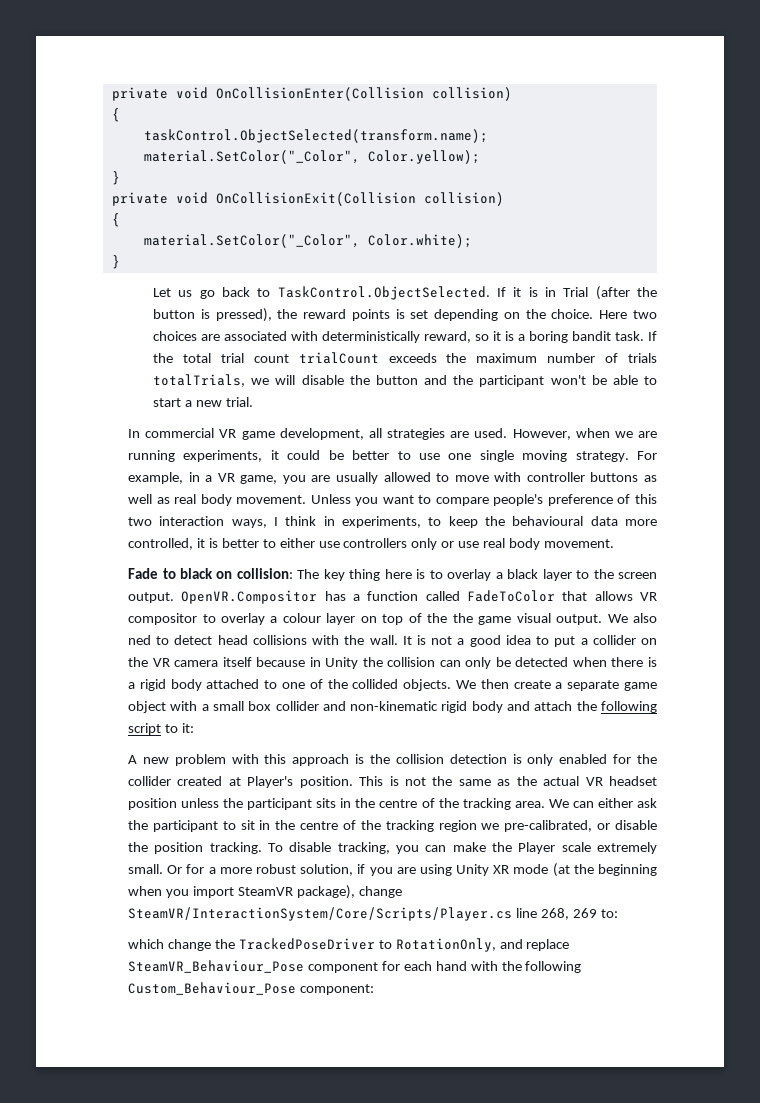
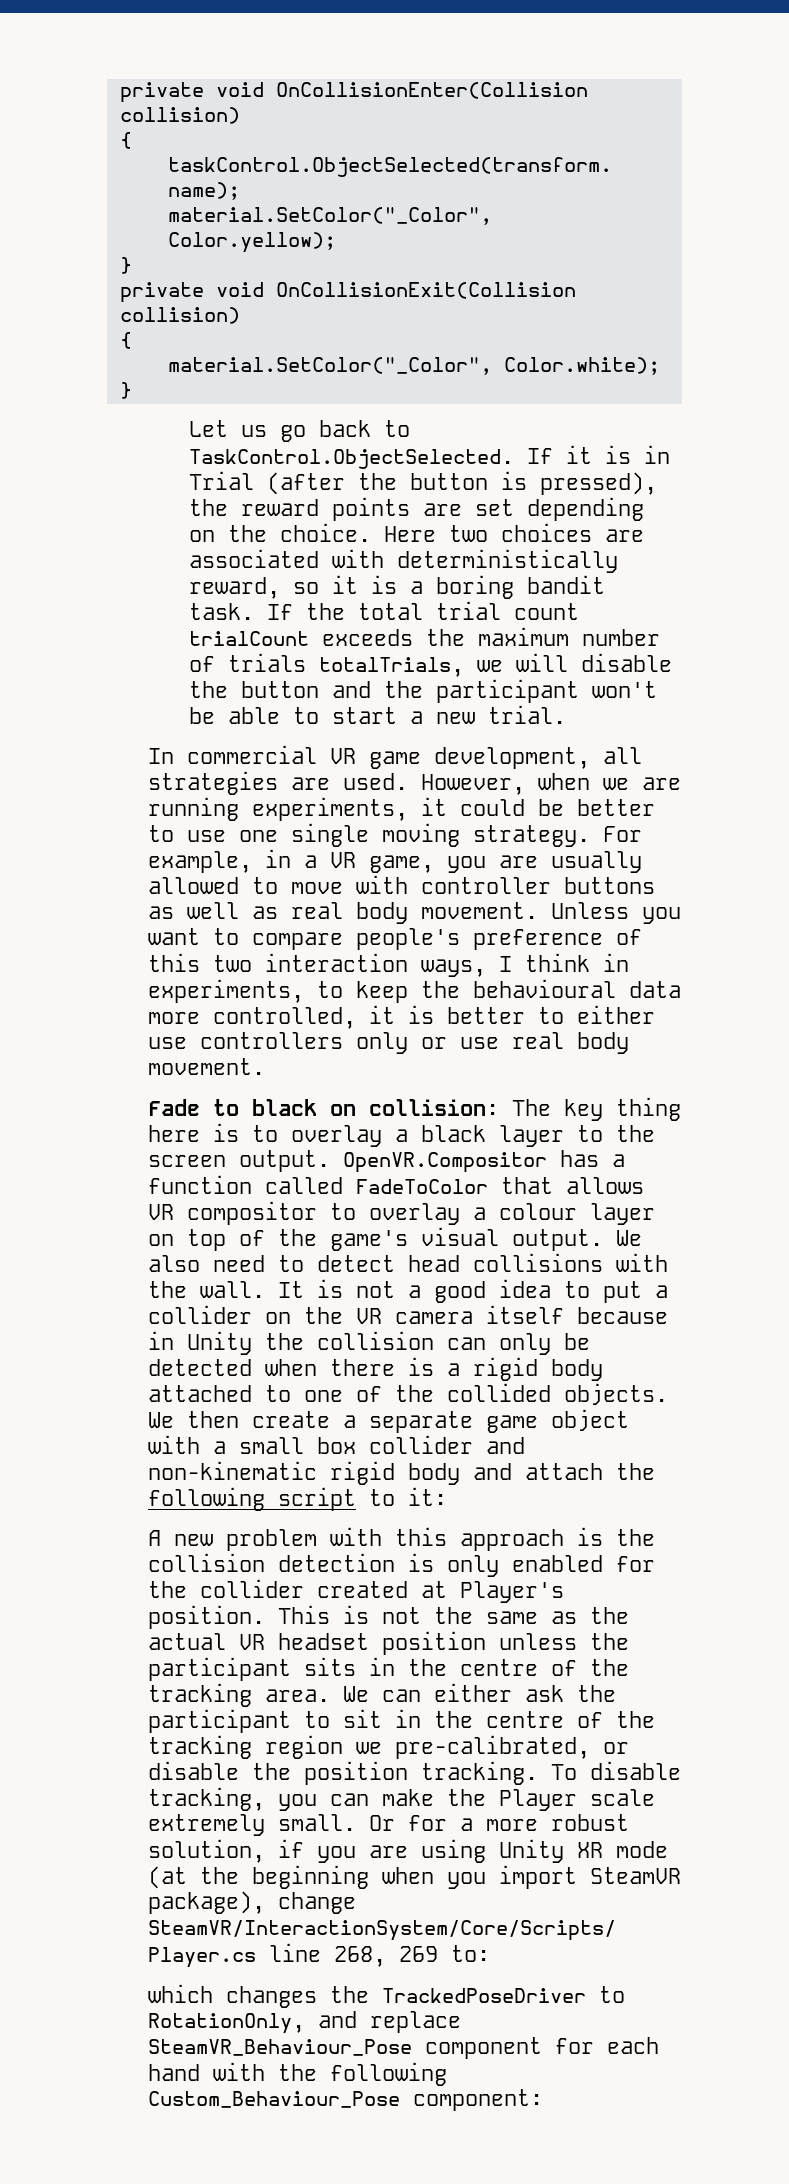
[395,309,405,319] is -> [422,503,462,516] are
[452,613,512,625] the game -> [329,1230,408,1251] game's
[128,635,152,645] ned -> [212,1255,265,1272] need
[167,939,211,951] change -> [225,1986,317,2008] changes

